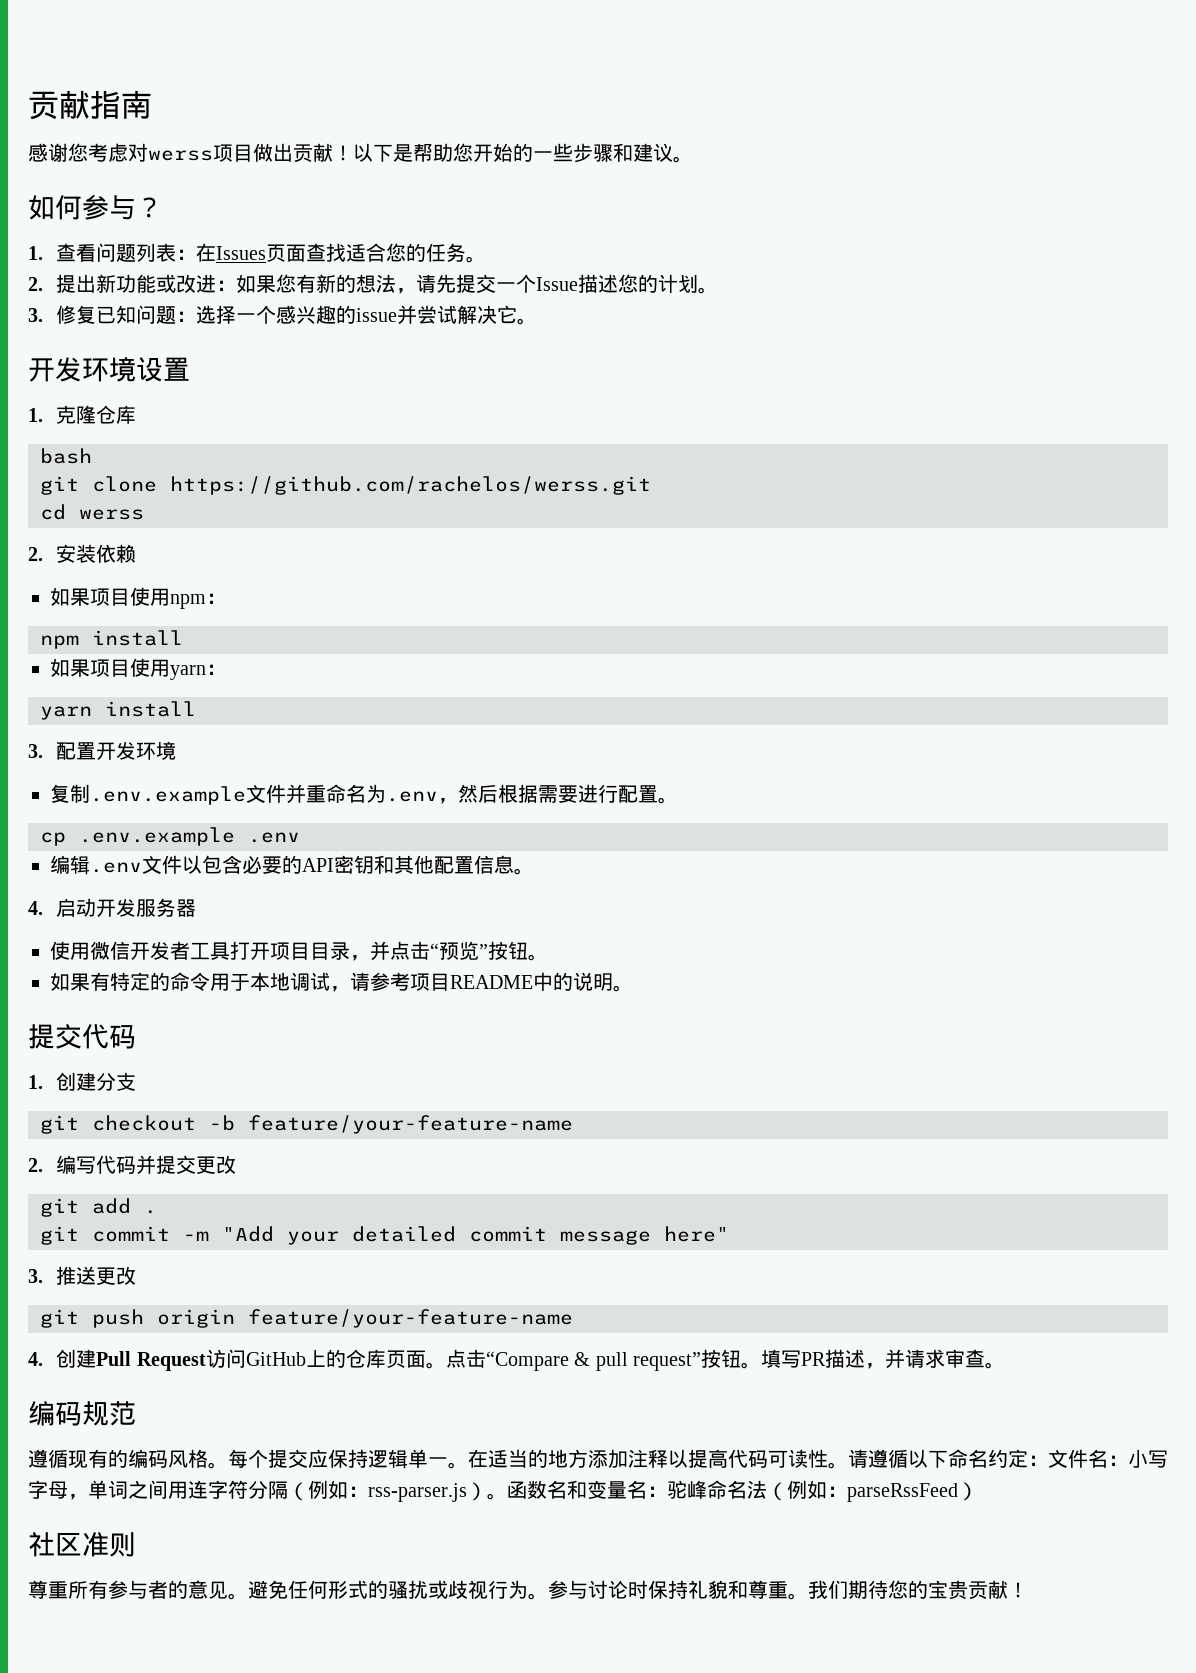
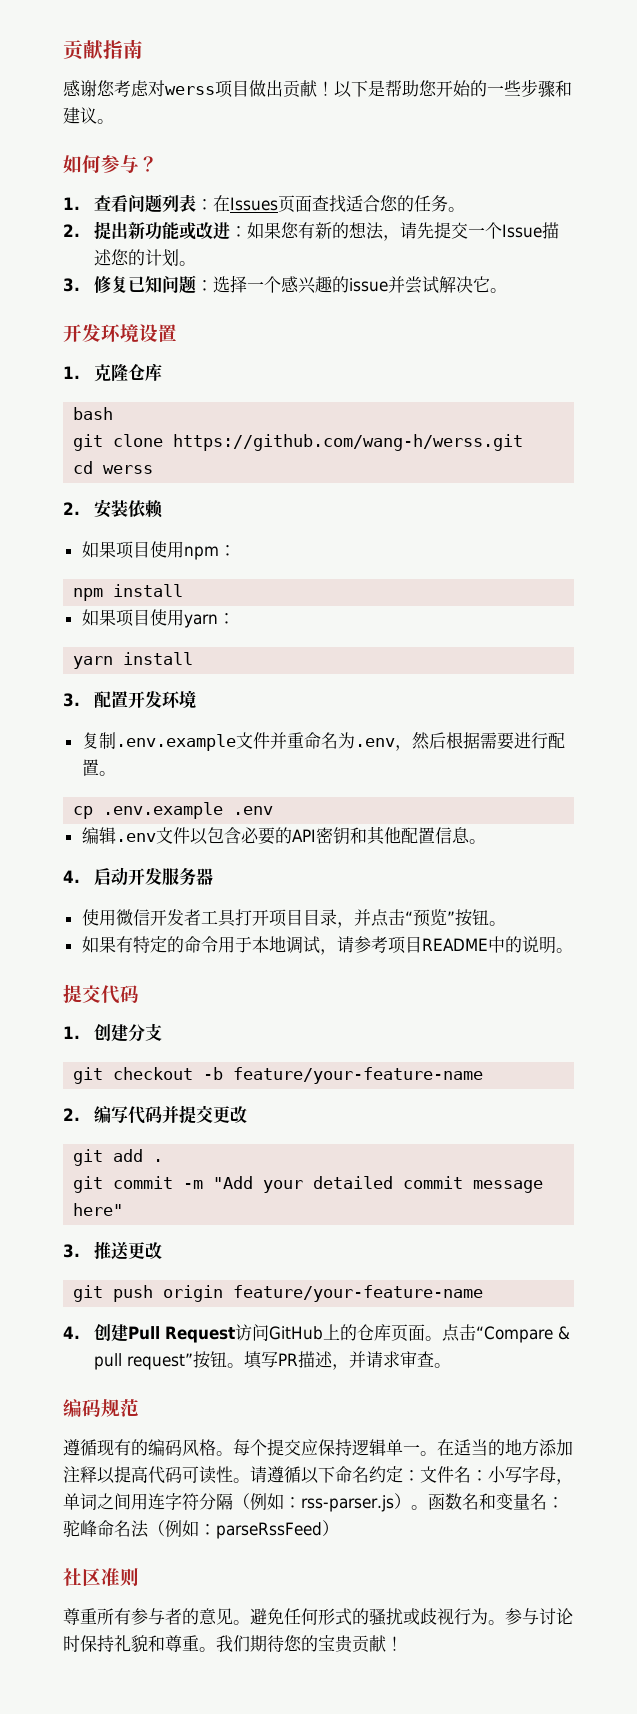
[170,476,651,495] https://github.com/rachelos/werss.git -> [173,434,524,451] https://github.com/wang-h/werss.git

